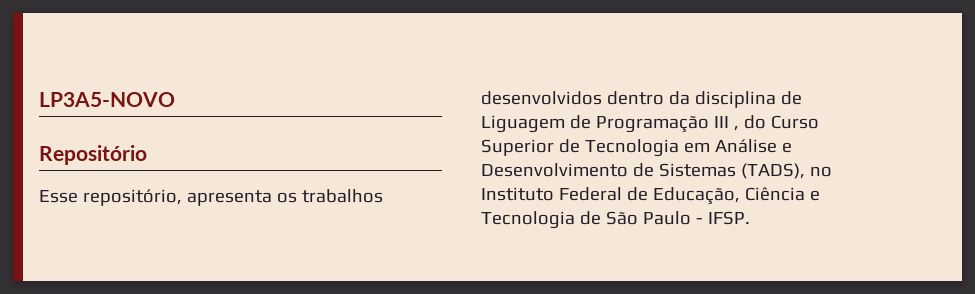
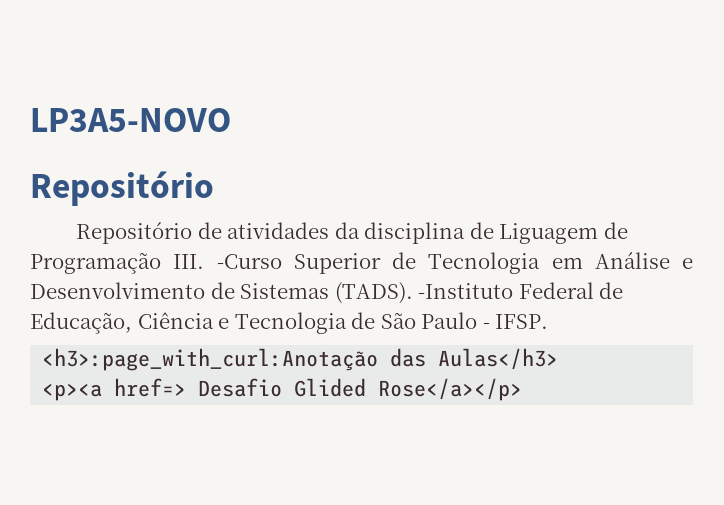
[39,189,383,206] [481,91,664,105] Esse repositório, apresenta os trabalhos desenvolvidos dentro -> [75,222,330,244] Repositório de atividades
[713,115,819,131] III , do Curso -> [173,254,282,269] III. -Curso
[740,163,832,179] [481,187,554,201] (TADS), no Instituto -> [334,282,514,304] (TADS). -Instituto
(750, 218) none -> [42,348,559,371] [42,378,523,401] // <h3>:page_with_curl:Anotação das Aulas</h3> // <p><a href=> Desafio Glided Rose</a></p>

